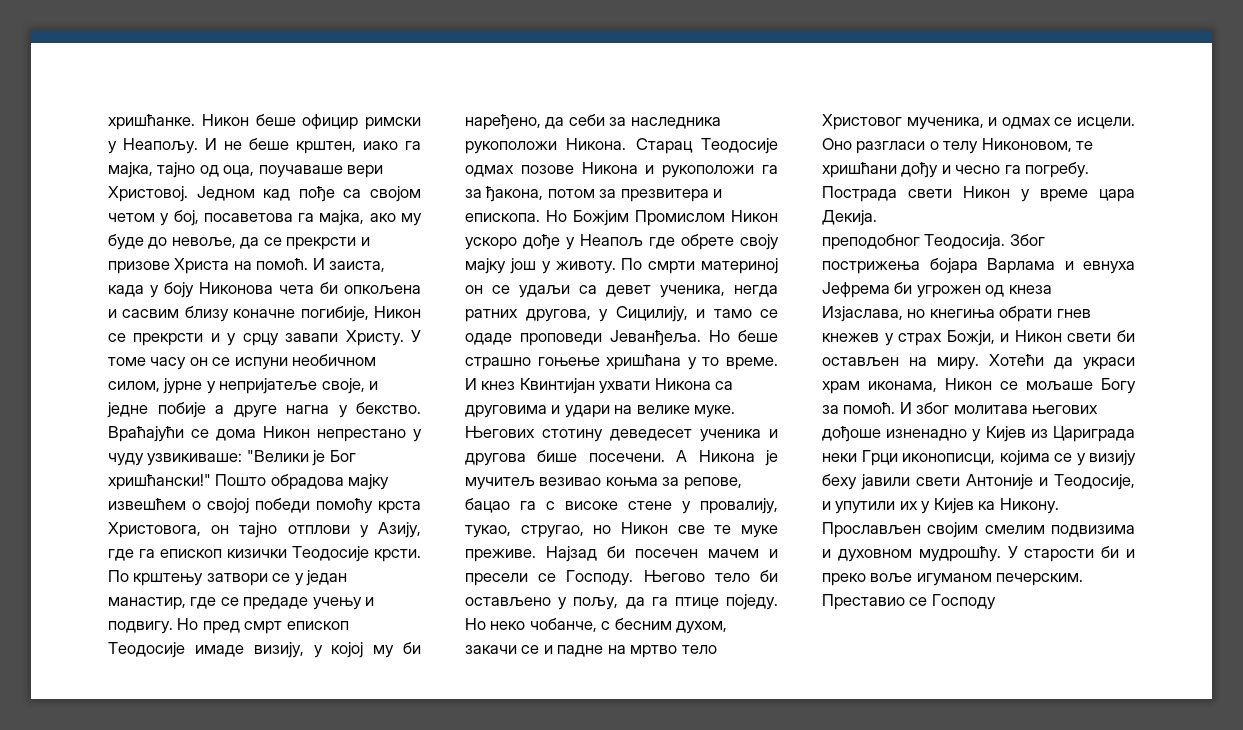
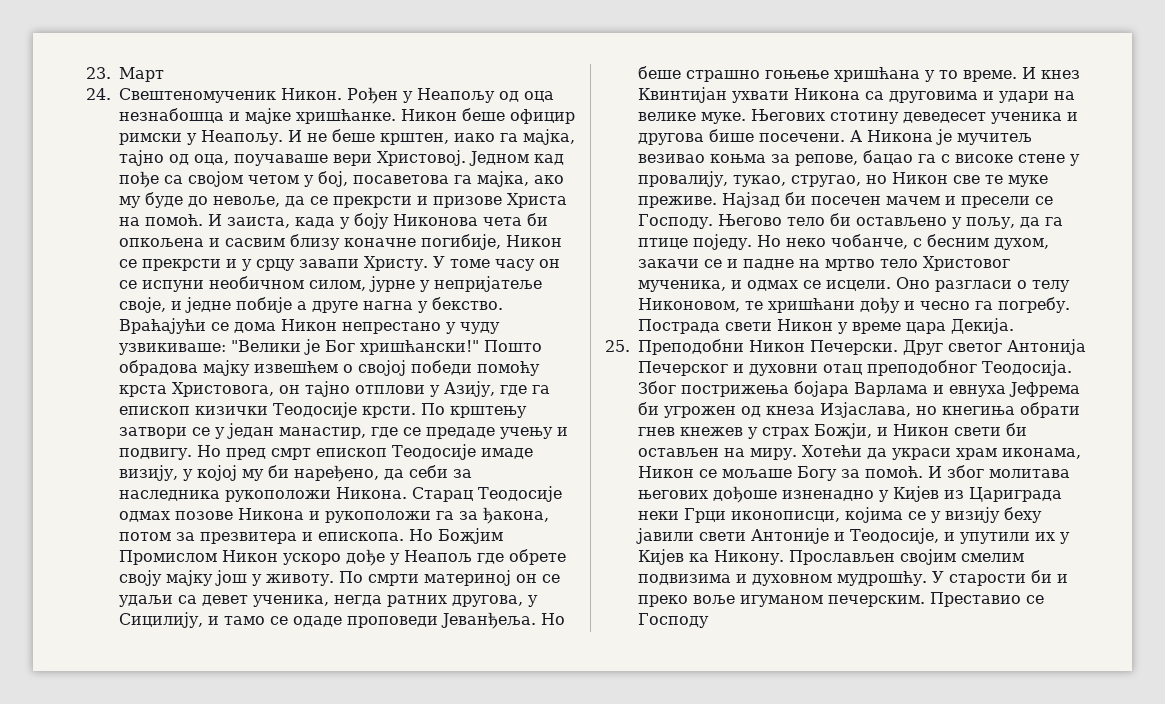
(108, 122) none -> [86,67,164,82] [86,87,554,104] [119,108,291,124] 23. Март // 24. Свештеномученик Никон. Рођен у Неапољу од оца незнабошца и мајке
(877, 218) none -> [605,339,1086,355] [638,361,862,376] 25. Преподобни Никон Печерски. Друг светог Антонија Печерског и духовни отац

